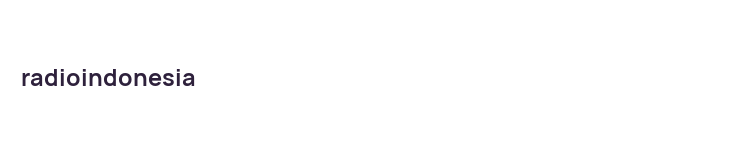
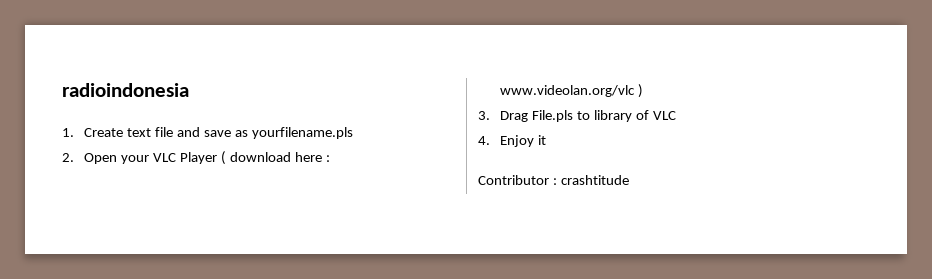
(196, 77) none -> [62,127,353,139] [62,151,330,165] [500,84,644,98] [478,110,676,122] [478,135,547,147] [478,175,629,185] // 1. Create text file and save as yourfilename.pls // 2. Open your VLC Player ( download here : www.videolan.org/vlc ) // 3. Drag File.pls to library of VLC // 4. Enjoy it // Contributor : crashtitude

